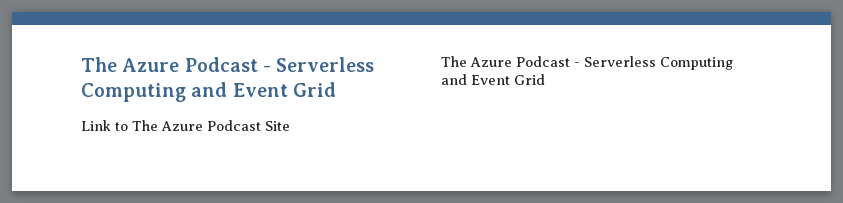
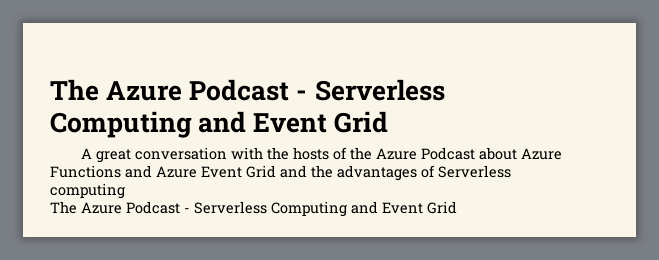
[81,120,290,131] Link to The Azure Podcast Site -> [81,147,563,163] [50,165,511,181] [50,183,125,199] A great conversation with the hosts of the Azure Podcast about Azure Functions and Azure Event Grid and the advantages of Serverless computing

